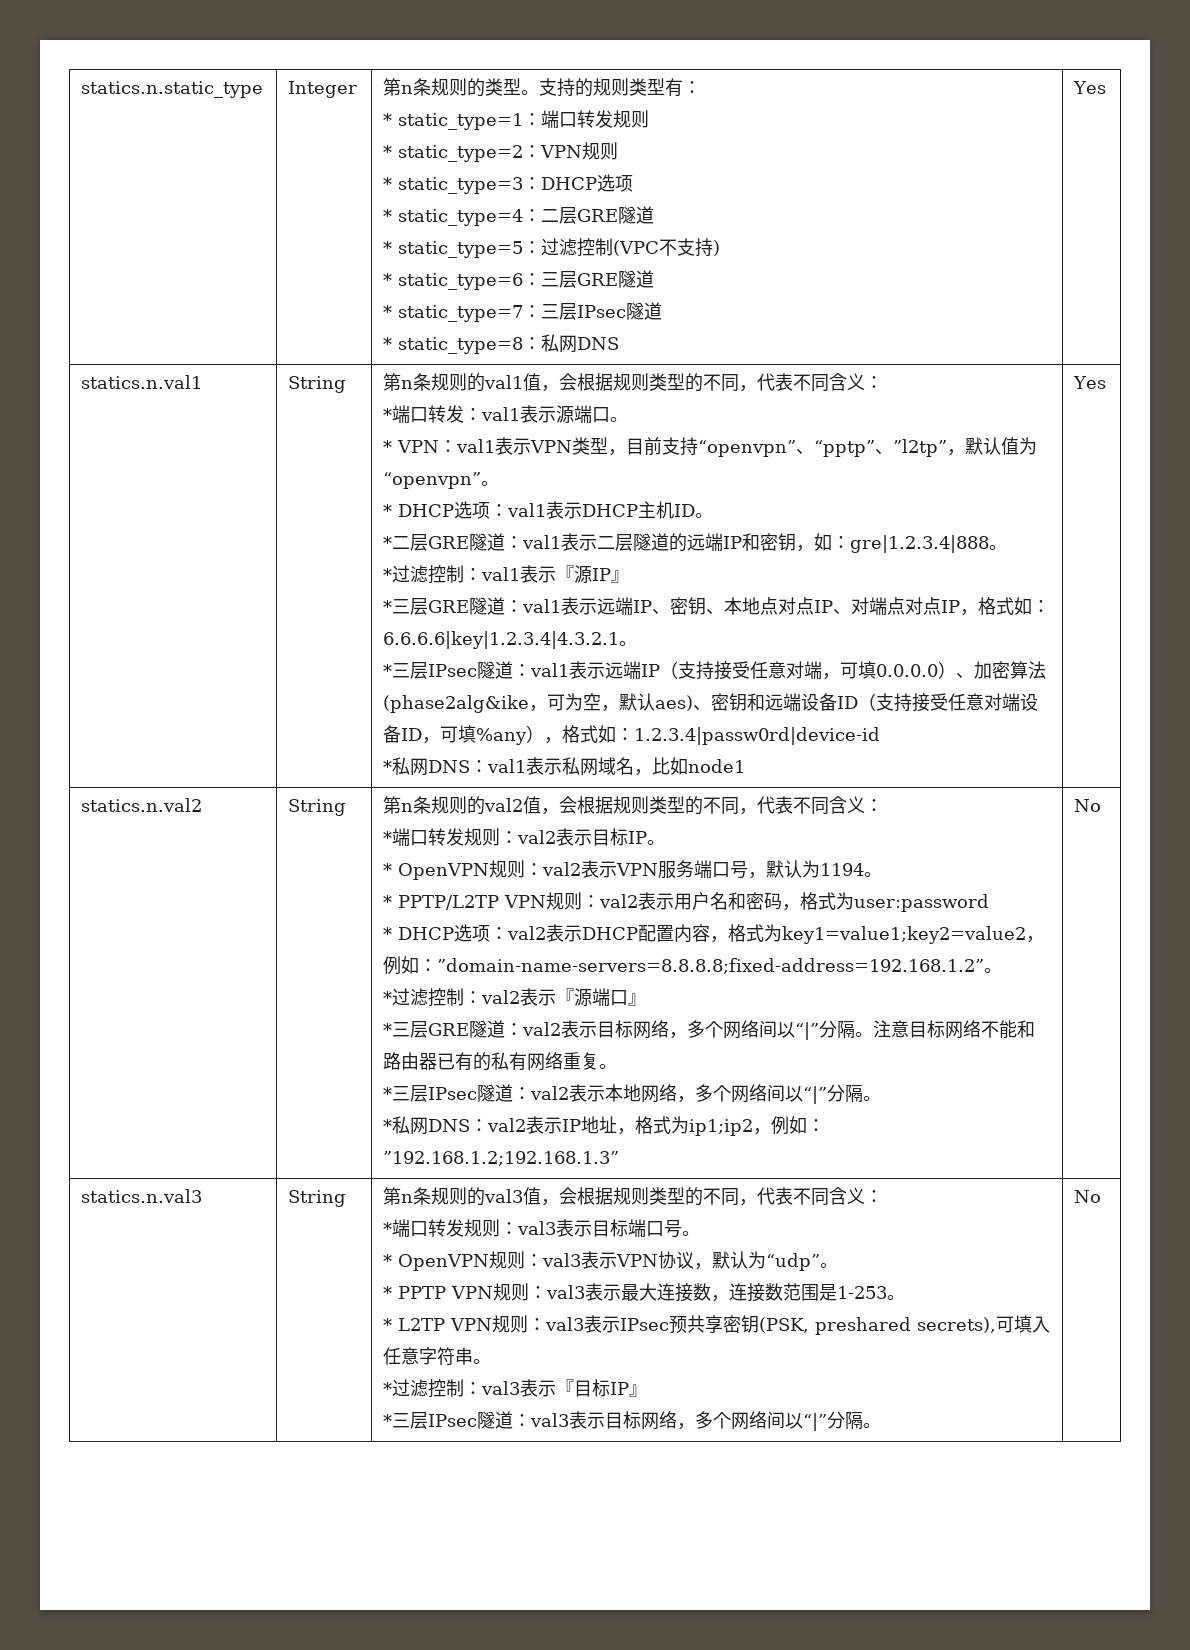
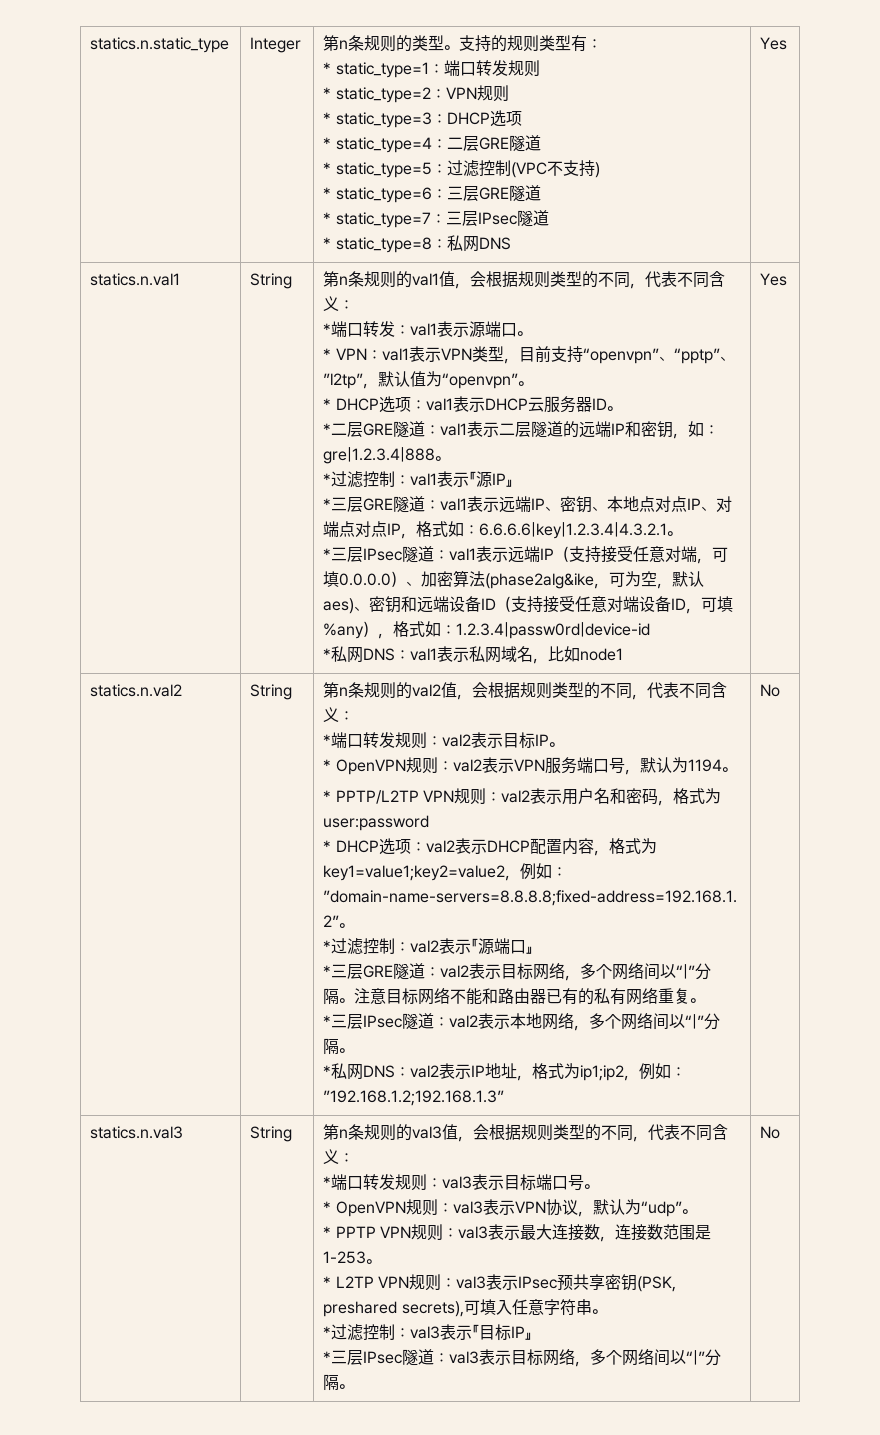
[638,501,675,519] 主机 -> [527,396,592,413] 云服务器

